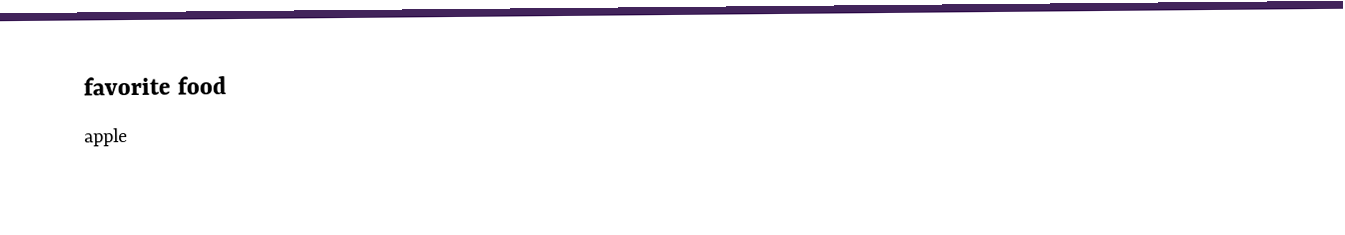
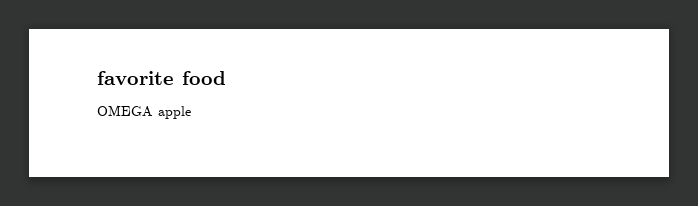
(228, 85) none -> [97,105,153,117] OMEGA

